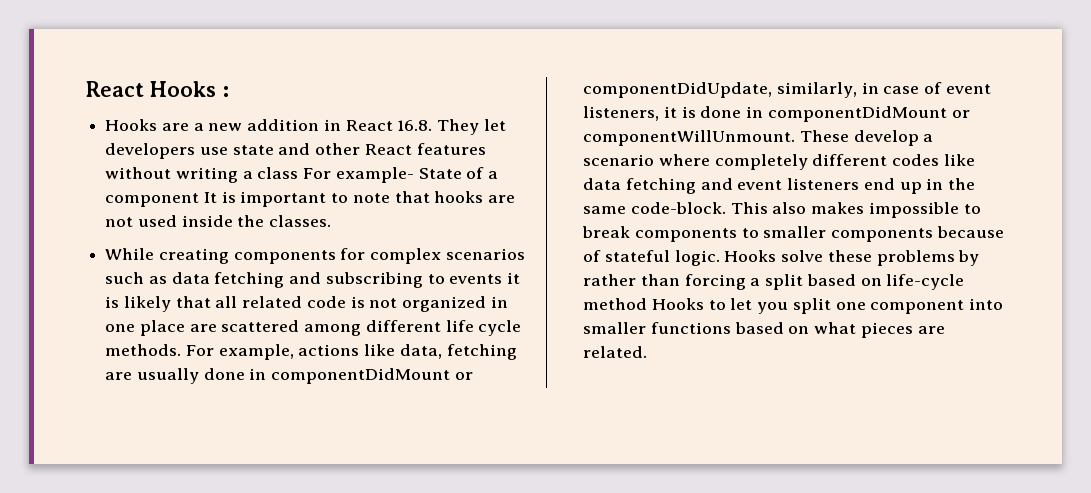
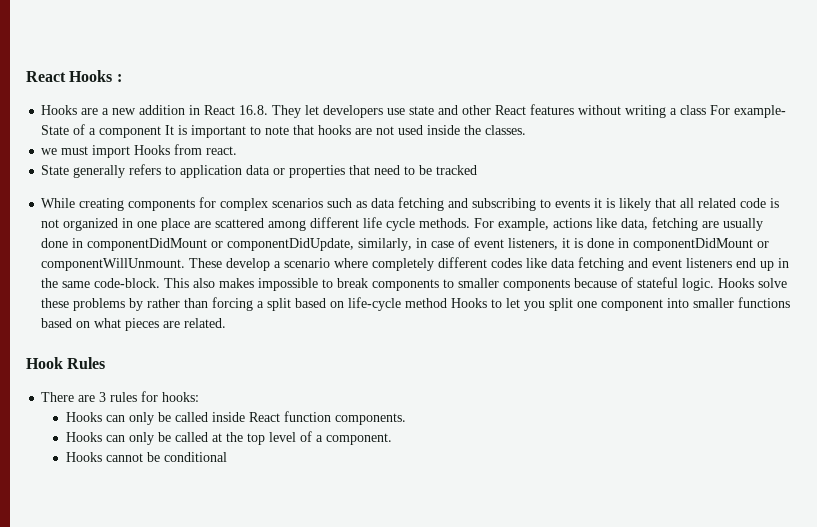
(332, 221) none -> [41,144,238,158] [41,164,478,178] // we must import Hooks from react. // State generally refers to application data or properties that need to be tracked
(648, 352) none -> [26,357,106,369] [41,391,200,402] [65,411,406,425] [65,431,392,445] [65,452,227,462] // Hook Rules // There are 3 rules for hooks: // Hooks can only be called inside React function components. // Hooks can only be called at the top level of a component. // Hooks cannot be conditional

